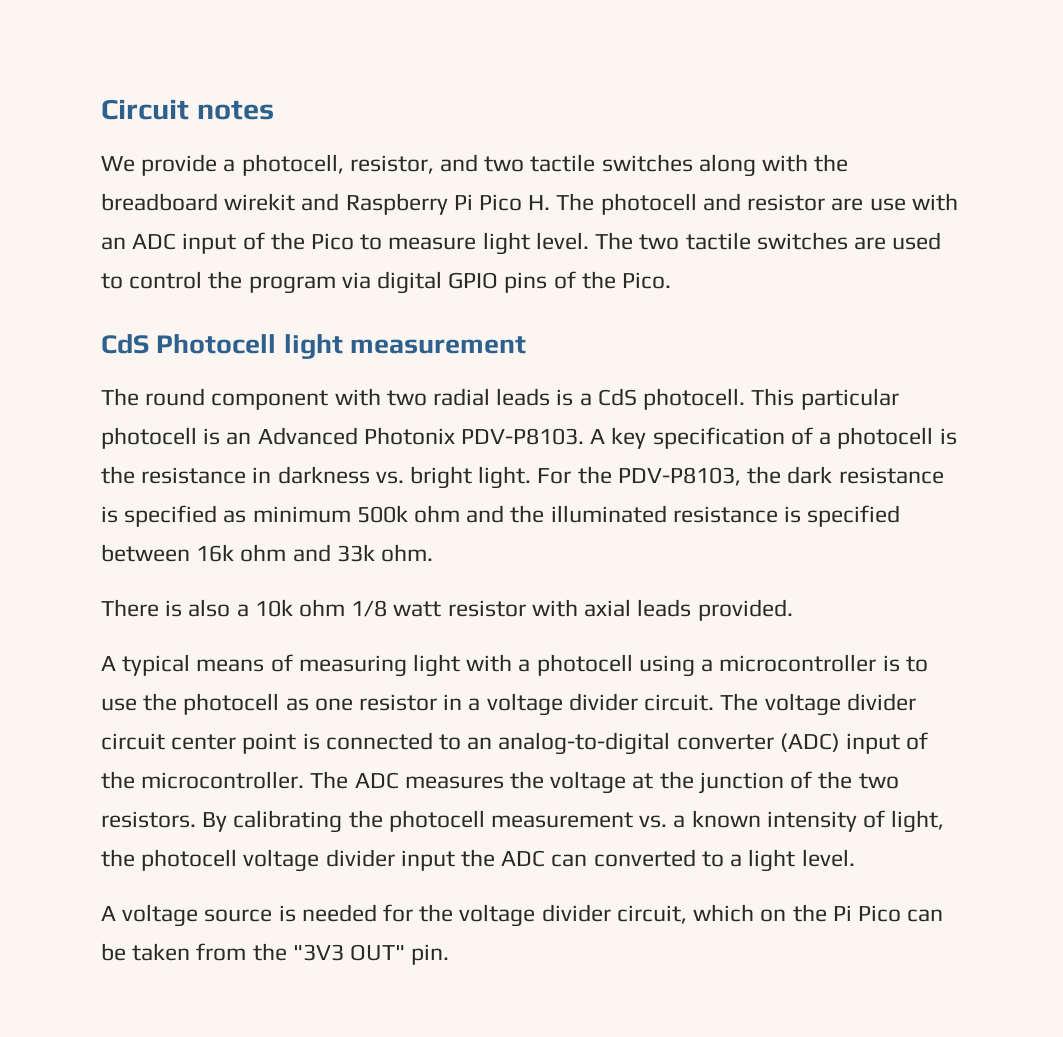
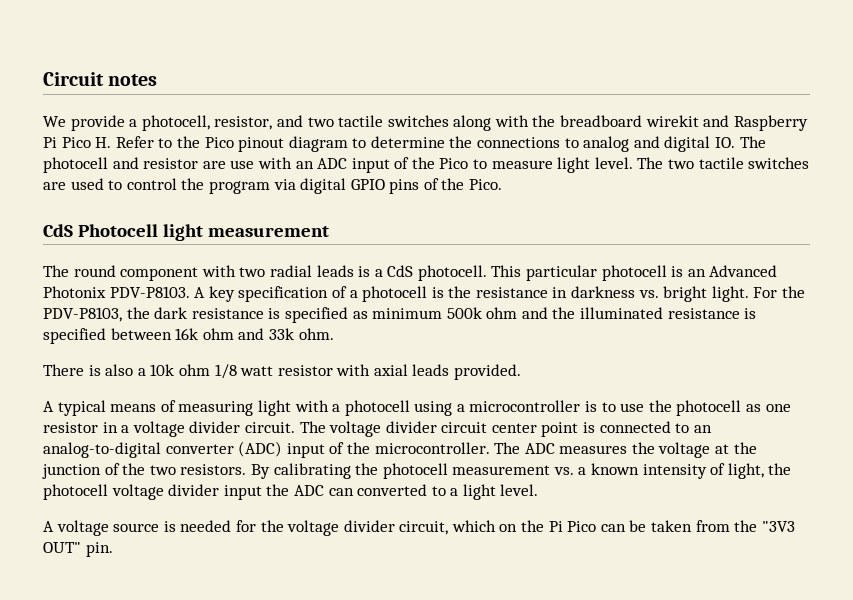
(551, 202) none -> [115,136,736,152] Refer to the Pico pinout diagram to determine the connections to analog and digital IO.

